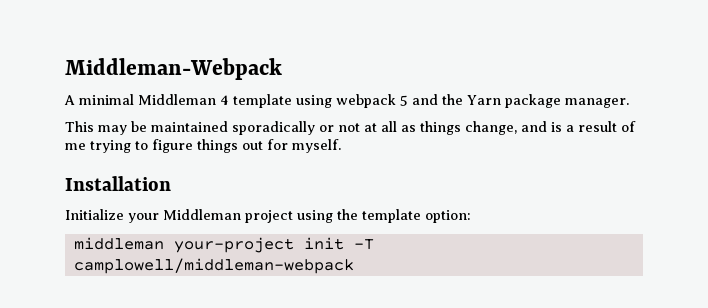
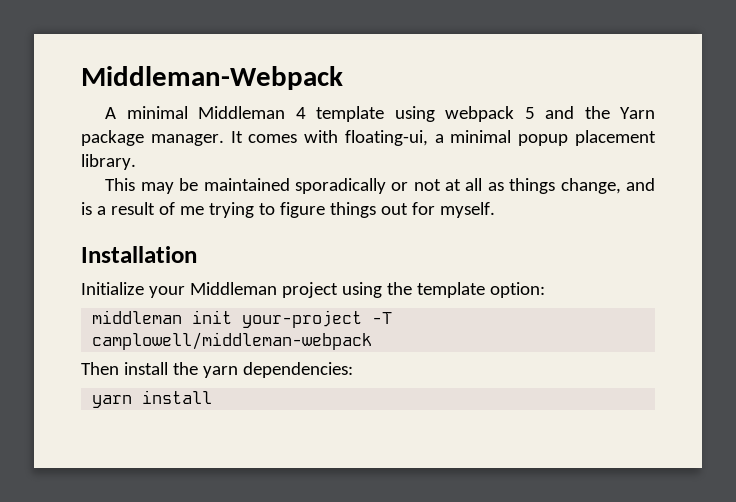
(629, 103) none -> [230,130,656,146] [81,154,136,170] It comes with floating-ui, a minimal popup placement library.
[173,237,344,253] your-project init -> [192,310,363,328] init your-project
(354, 266) none -> [81,362,353,378] [92,390,213,408] // Then install the yarn dependencies: // yarn install

